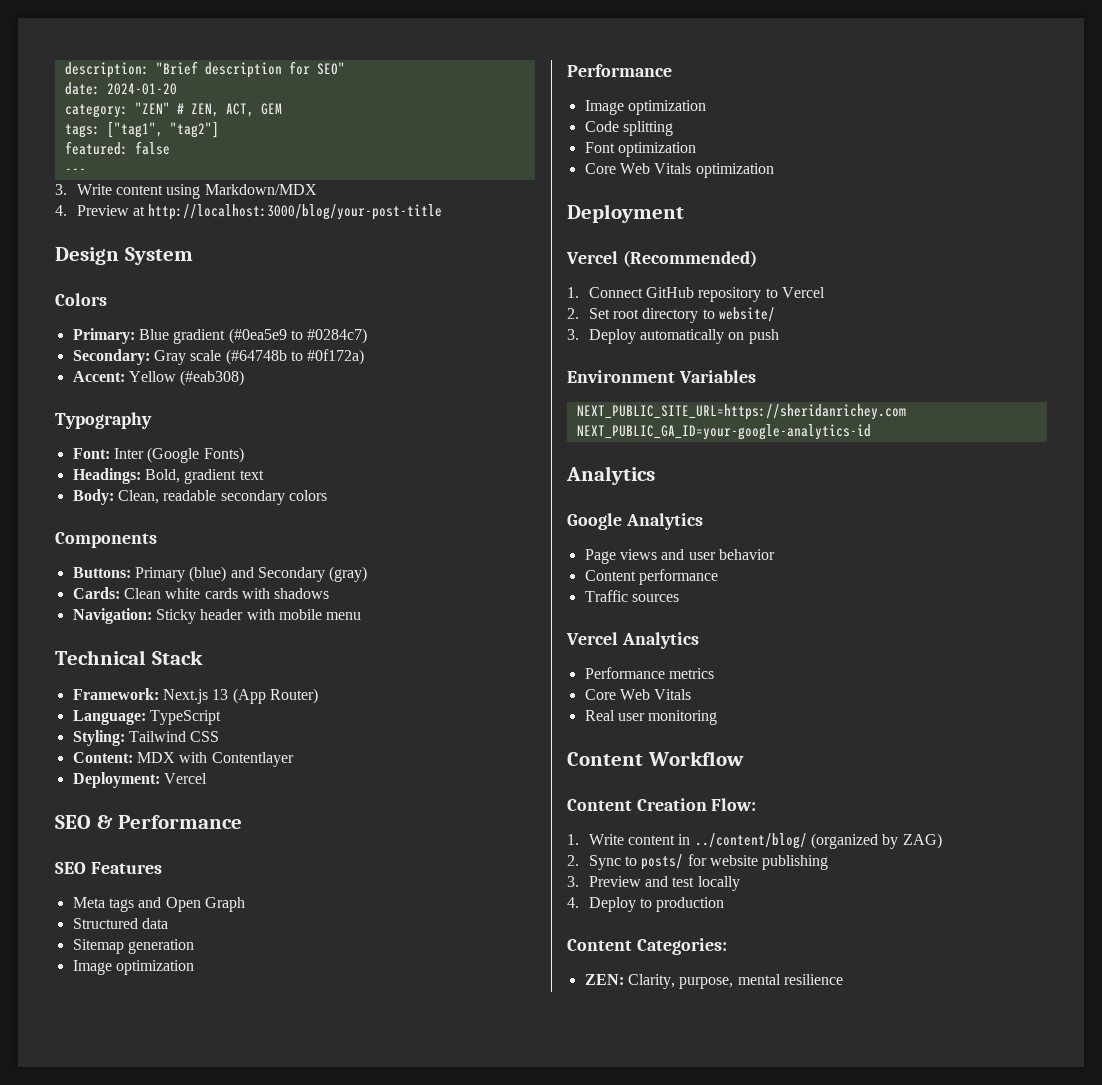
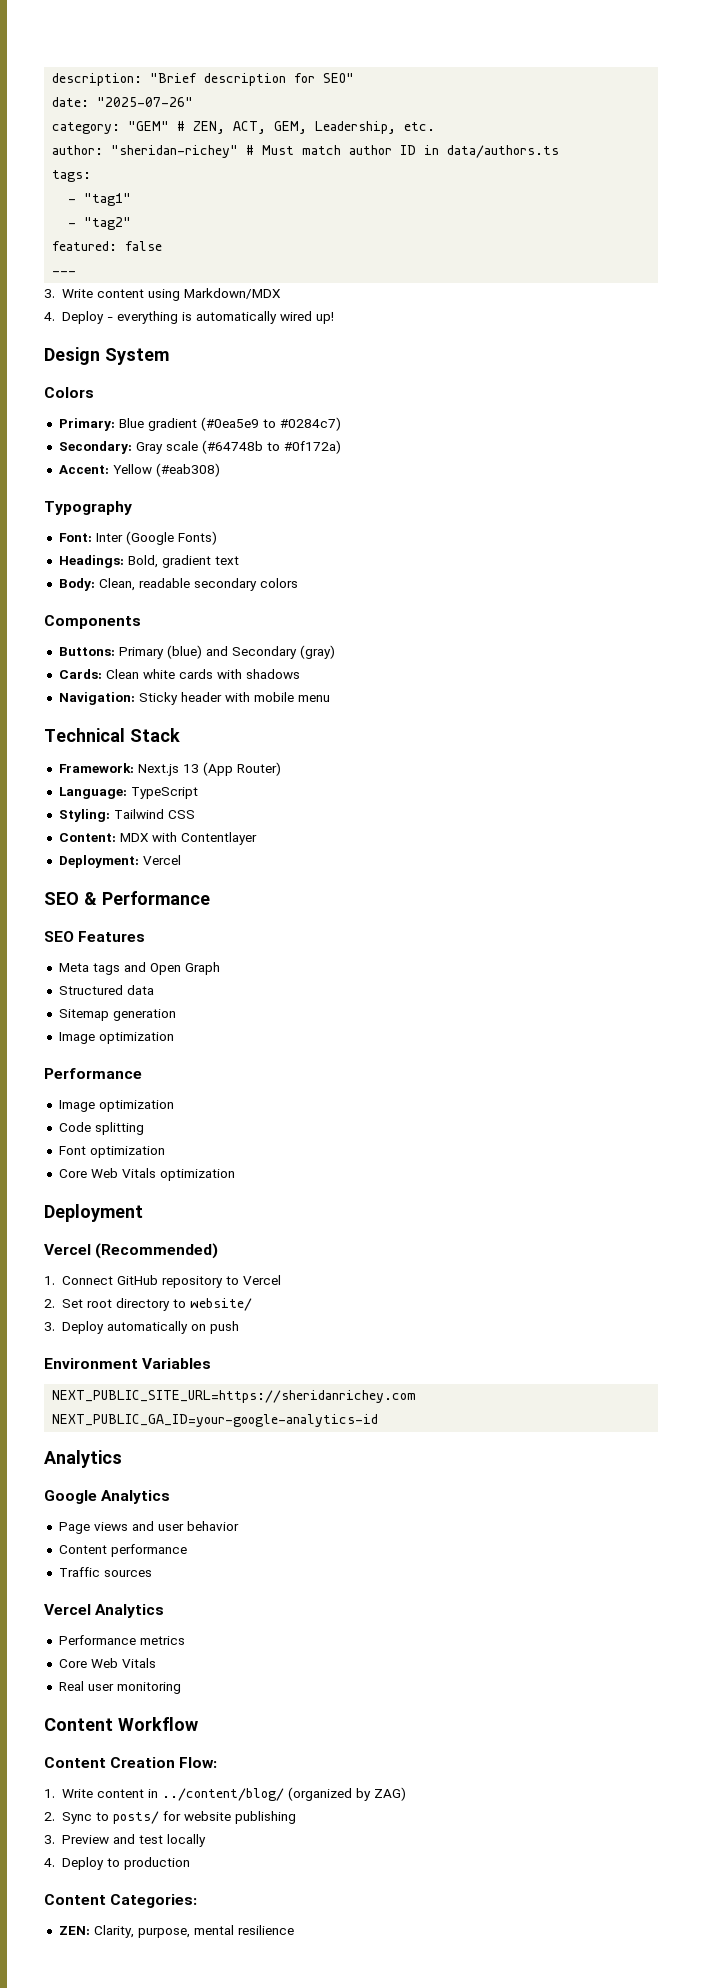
[106,83,177,95] 2024-01-20 -> [97,97,194,107] "2025-07-26"
[134,102,170,114] "ZEN" -> [128,121,170,131] "GEM"
[260,103,282,115] [64,121,219,138] GEM // tags: ["tag1", "tag2"] -> [274,121,436,134] [52,145,560,158] [52,170,92,182] [68,193,132,206] [68,217,132,230] GEM, Leadership, etc. // author: "sheridan-richey" # Must match author ID in data/authors.ts // tags: // - "tag1" // - "tag2"
[76,204,443,220] Preview at http://localhost:3000/blog/your-post-title -> [61,311,334,324] Deploy - everything is automatically wired up!

